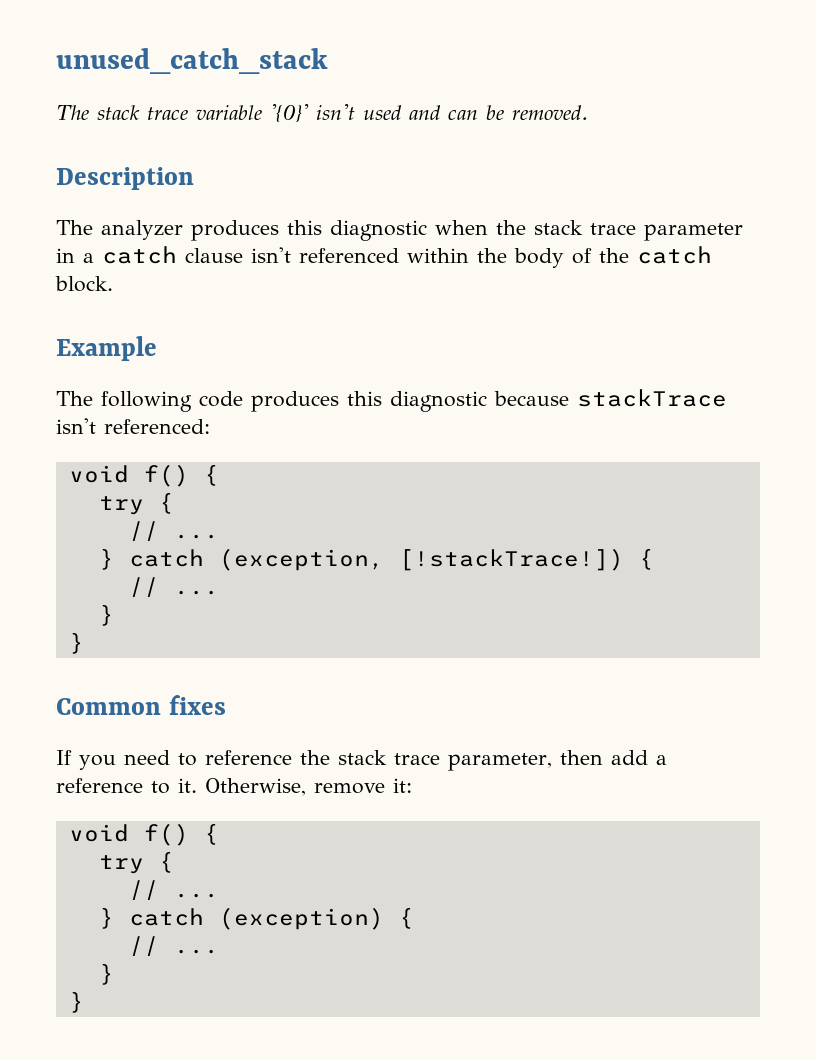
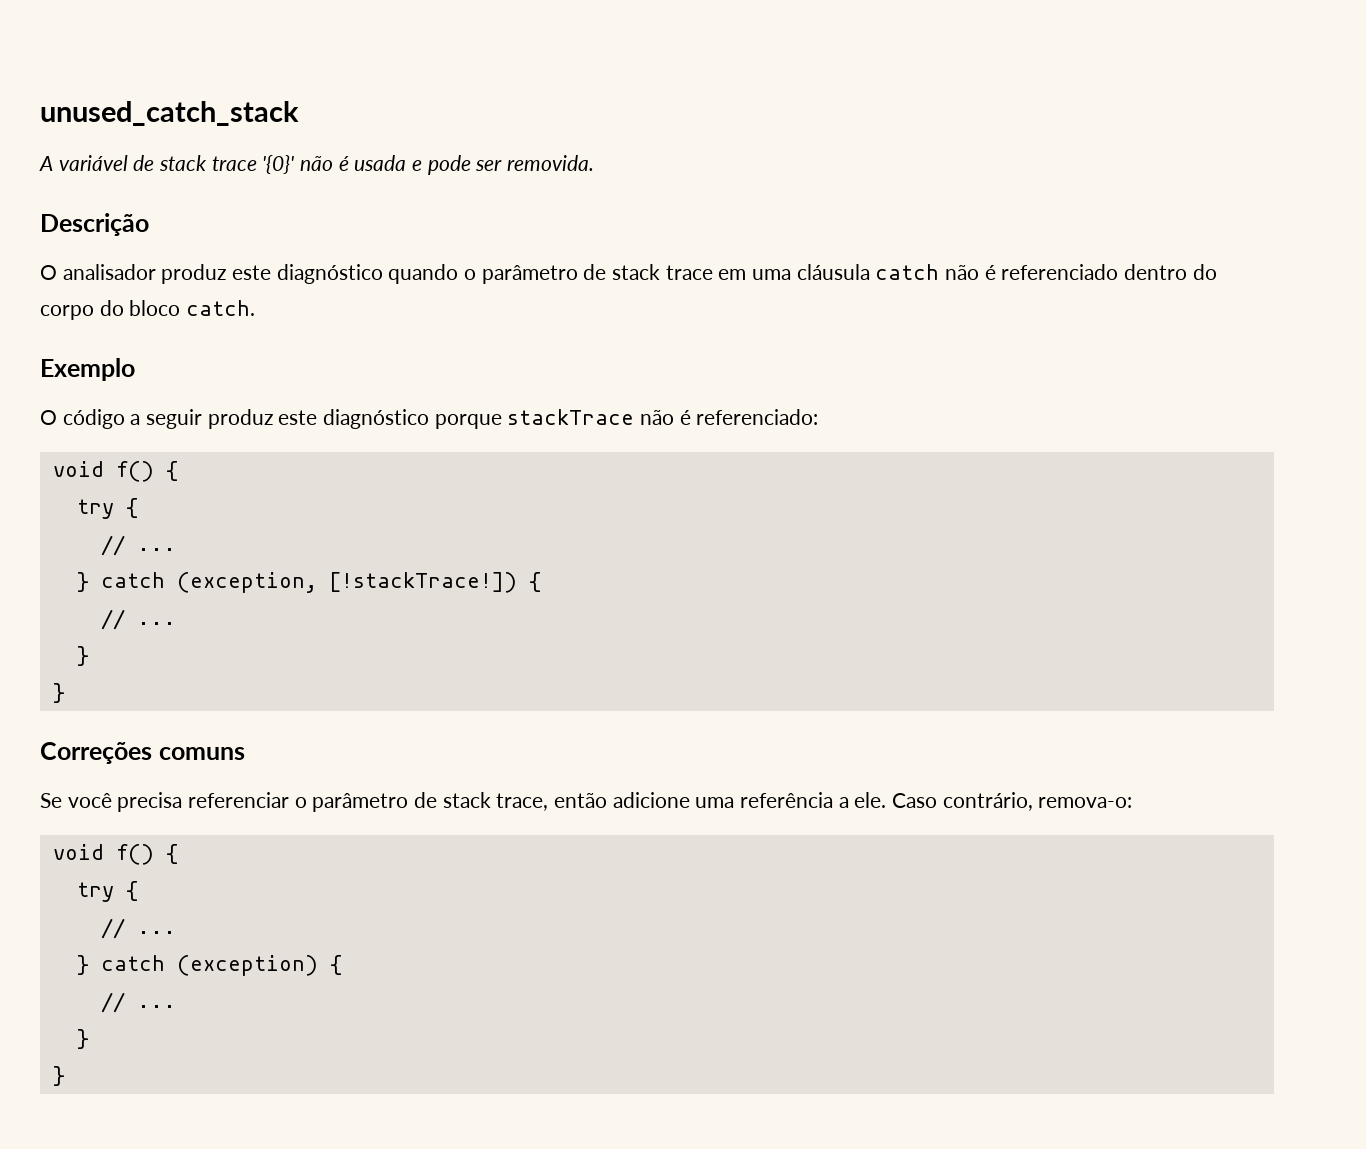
[56,104,588,122] [56,167,194,190] [56,220,743,241] [56,246,712,268] [55,276,113,292] [56,336,157,361] [56,389,727,412] [56,418,210,434] The stack trace variable '{0}' isn't used and can be removed. // Description // The analyzer produces this diagnostic when the stack trace parameter in a catch clause isn't referenced within the body of the catch block. // Example // The following code produces this diagnostic because stackTrace isn't referenced: -> [39,155,595,175] [40,213,149,236] [40,264,1217,284] [40,300,256,320] [40,358,135,381] [40,409,819,429] A variável de stack trace '{0}' não é usada e pode ser removida. // Descrição // O analisador produz este diagnóstico quando o parâmetro de stack trace em uma cláusula catch não é referenciado dentro do corpo do bloco catch. // Exemplo // O código a seguir produz este diagnóstico porque stackTrace não é referenciado:
[56,695,226,715] [56,750,667,771] [56,778,412,796] Common fixes // If you need to reference the stack trace parameter, then add a reference to it. Otherwise, remove it: -> [40,742,245,764] [40,792,1133,812] Correções comuns // Se você precisa referenciar o parâmetro de stack trace, então adicione uma referência a ele. Caso contrário, remova-o:

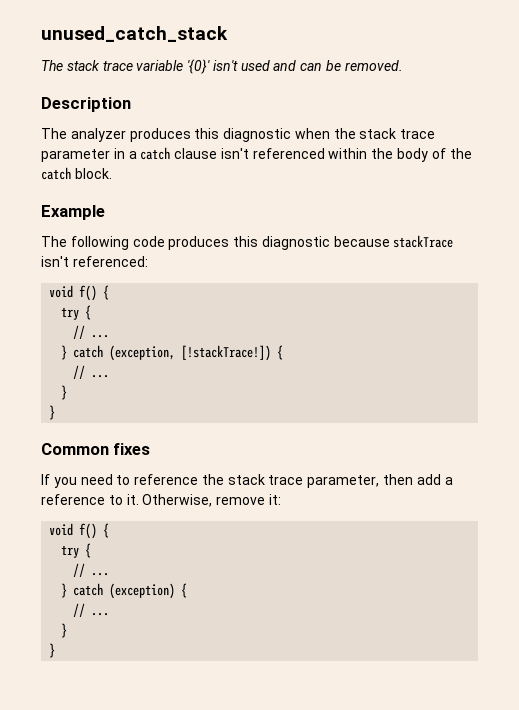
[39,155,595,175] [40,213,149,236] [40,264,1217,284] [40,300,256,320] [40,358,135,381] [40,409,819,429] A variável de stack trace '{0}' não é usada e pode ser removida. // Descrição // O analisador produz este diagnóstico quando o parâmetro de stack trace em uma cláusula catch não é referenciado dentro do corpo do bloco catch. // Exemplo // O código a seguir produz este diagnóstico porque stackTrace não é referenciado: -> [41,59,403,74] [41,97,131,112] [41,128,436,142] [41,147,472,162] [41,167,112,180] [41,205,105,220] [41,235,454,250] [41,256,148,267] The stack trace variable '{0}' isn't used and can be removed. // Description // The analyzer produces this diagnostic when the stack trace parameter in a catch clause isn't referenced within the body of the catch block. // Example // The following code produces this diagnostic because stackTrace isn't referenced:
[40,742,245,764] [40,792,1133,812] Correções comuns // Se você precisa referenciar o parâmetro de stack trace, então adicione uma referência a ele. Caso contrário, remova-o: -> [41,443,151,455] [41,474,453,488] [41,494,281,507] Common fixes // If you need to reference the stack trace parameter, then add a reference to it. Otherwise, remove it:

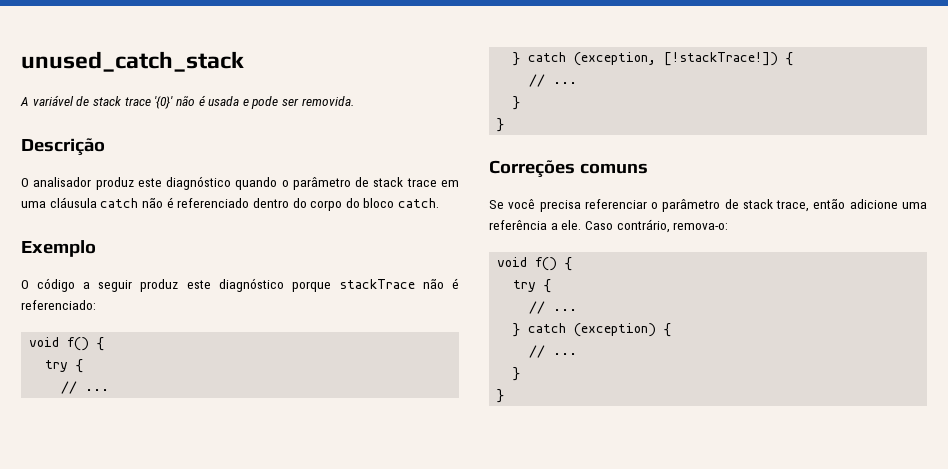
[41,59,403,74] [41,97,131,112] [41,128,436,142] [41,147,472,162] [41,167,112,180] [41,205,105,220] [41,235,454,250] [41,256,148,267] The stack trace variable '{0}' isn't used and can be removed. // Description // The analyzer produces this diagnostic when the stack trace parameter in a catch clause isn't referenced within the body of the catch block. // Example // The following code produces this diagnostic because stackTrace isn't referenced: -> [20,95,354,109] [21,138,105,156] [21,176,459,190] [21,197,440,211] [21,240,96,257] [21,278,460,292] [21,300,96,310] A variável de stack trace '{0}' não é usada e pode ser removida. // Descrição // O analisador produz este diagnóstico quando o parâmetro de stack trace em uma cláusula catch não é referenciado dentro do corpo do bloco catch. // Exemplo // O código a seguir produz este diagnóstico porque stackTrace não é referenciado:
[41,443,151,455] [41,474,453,488] [41,494,281,507] Common fixes // If you need to reference the stack trace parameter, then add a reference to it. Otherwise, remove it: -> [489,160,648,178] [489,198,927,212] [489,219,729,233] Correções comuns // Se você precisa referenciar o parâmetro de stack trace, então adicione uma referência a ele. Caso contrário, remova-o:

